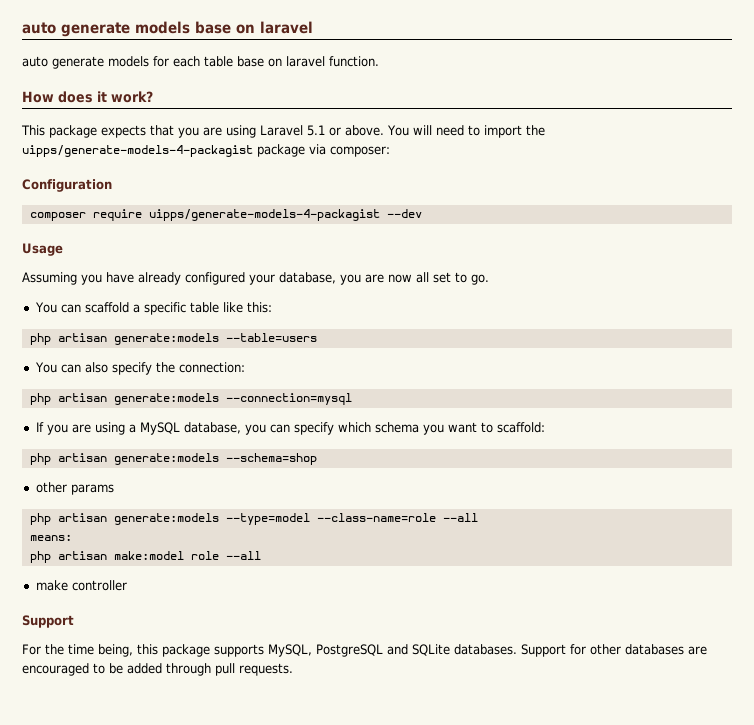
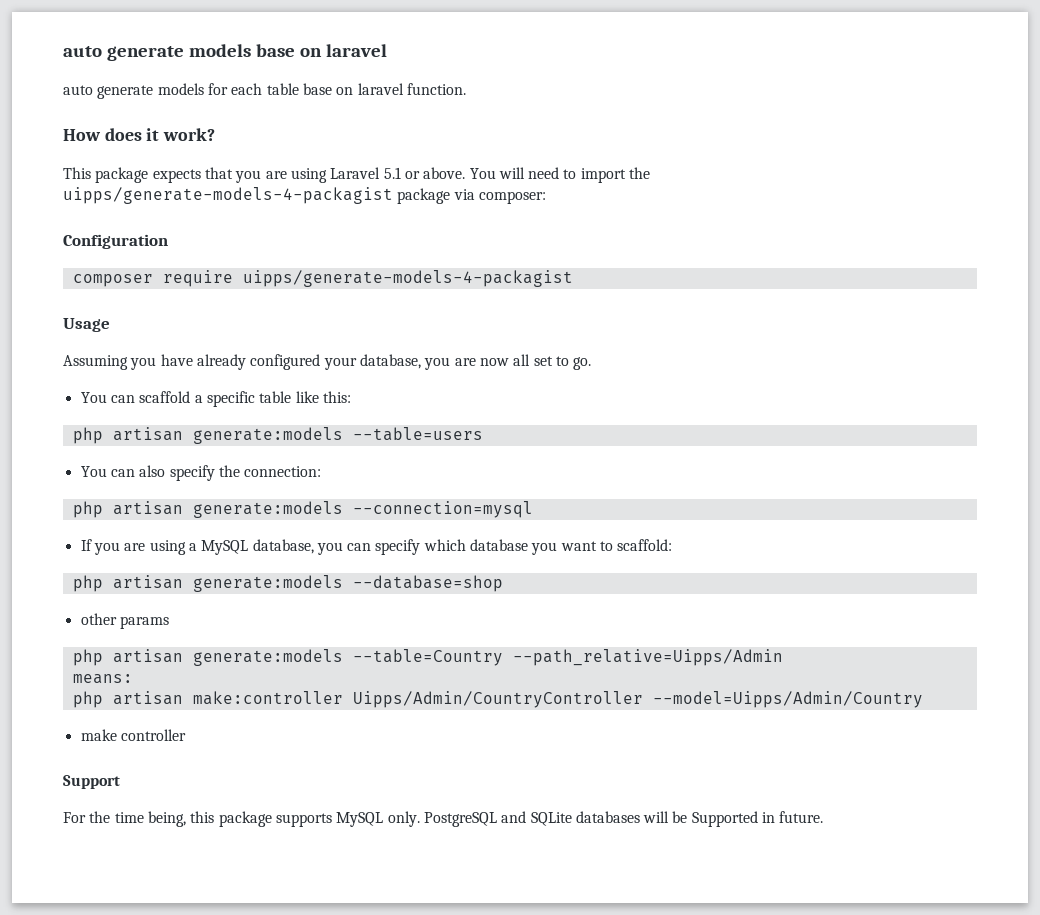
[386,209,422,218] --dev -> (573, 278) none
[374,422,419,433] schema -> [470,539,529,551] database
[225,453,317,465] --schema=shop -> [352,575,503,592] --database=shop
[225,513,478,525] --type=model --class-name=role --all -> [352,649,783,666] --table=Country --path_relative=Uipps/Admin
[113,551,261,560] make:model role --all -> [192,691,923,708] make:controller Uipps/Admin/CountryController --model=Uipps/Admin/Country
[268,644,312,657] MySQL, -> [336,811,420,827] MySQL only.
[454,644,707,657] [22,663,293,676] databases. Support for other databases are encouraged to be added through pull requests. -> [575,811,824,827] databases will be Supported in future.

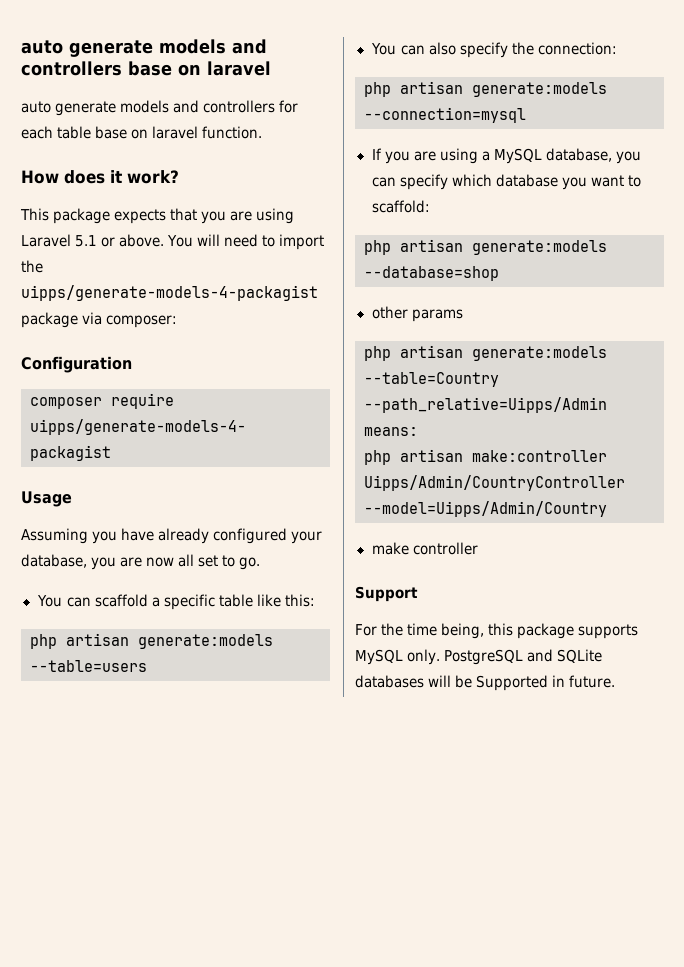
[63,44,251,61] auto generate models -> [21,39,267,57] [21,61,122,76] auto generate models and controllers
(204, 89) none -> [173,100,276,113] and controllers

